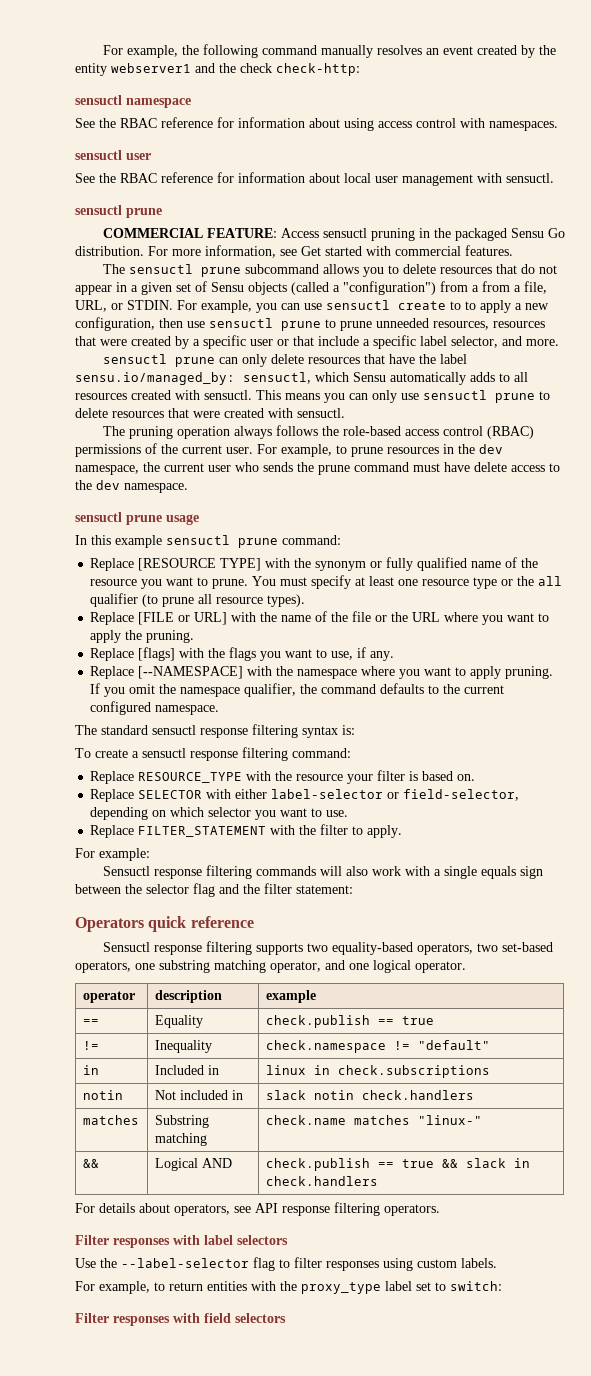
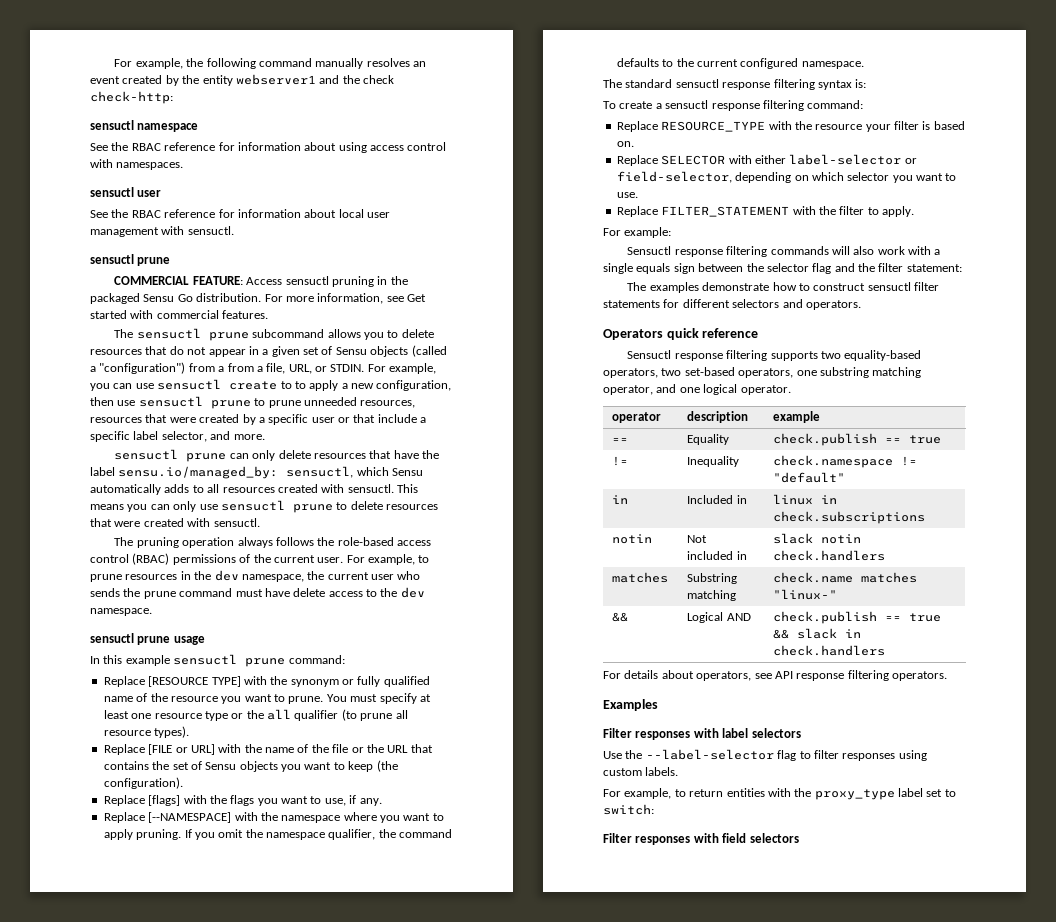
[444,612,550,625] [90,630,195,643] where you want to apply the pruning. -> [410,744,433,753] [103,760,398,772] [103,777,183,789] that contains the set of Sensu objects you want to keep (the configuration).
(353, 889) none -> [627,282,940,293] [603,299,861,310] // The examples demonstrate how to construct sensuctl filter statements for different selectors and operators.
(440, 1210) none -> [603,699,658,711] // Examples

